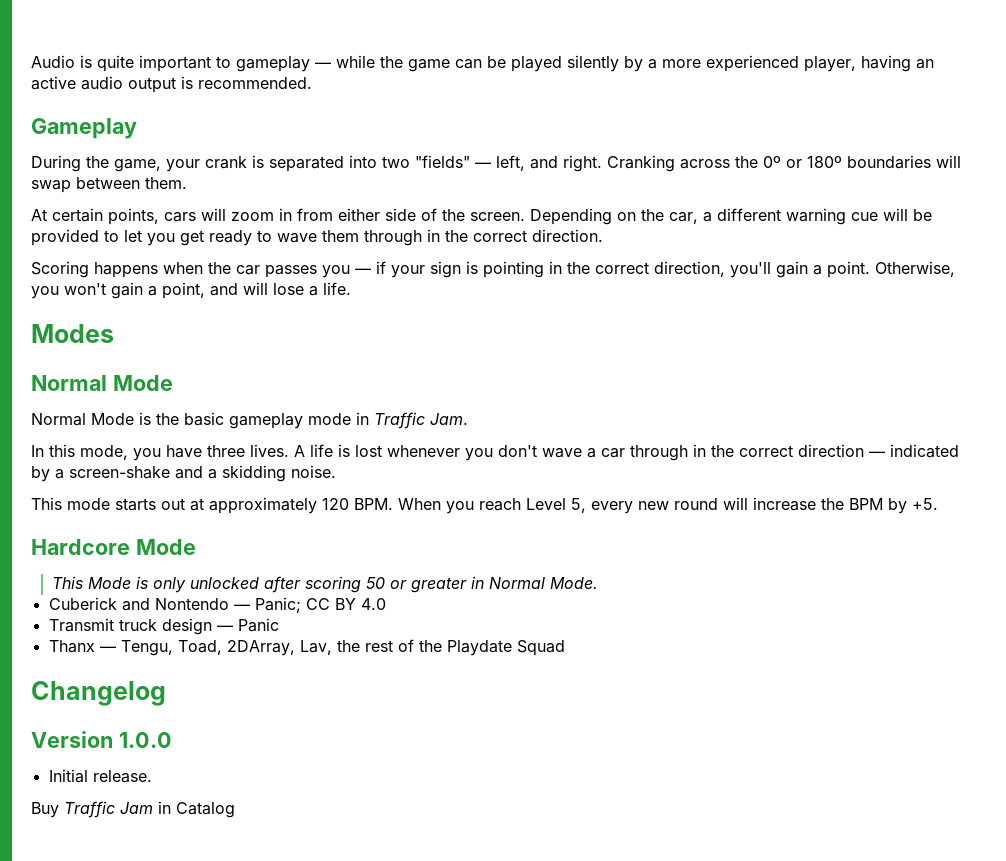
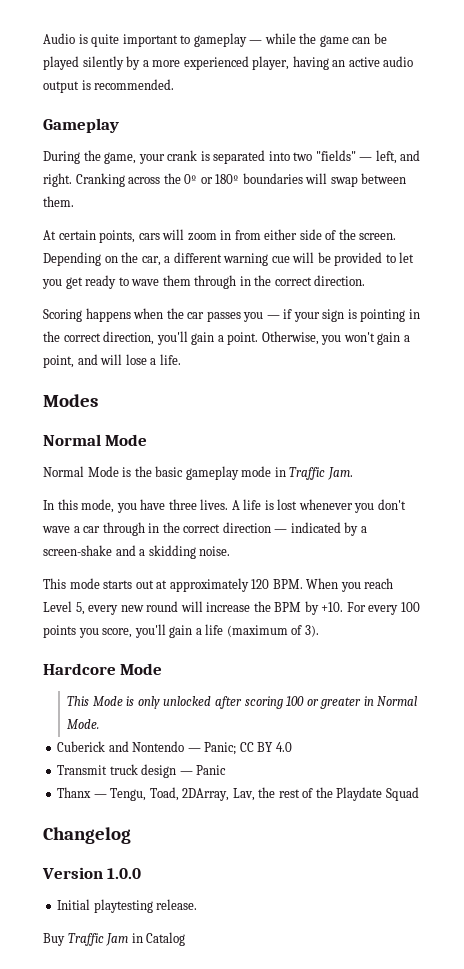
[912,498,938,510] +5. -> [321,602,420,615] [43,624,319,638] +10. For every 100 points you score, you'll gain a life (maximum of 3).
[366,577,386,589] 50 -> [286,696,305,706] 100
(88, 776) none -> [93,899,153,913] playtesting

